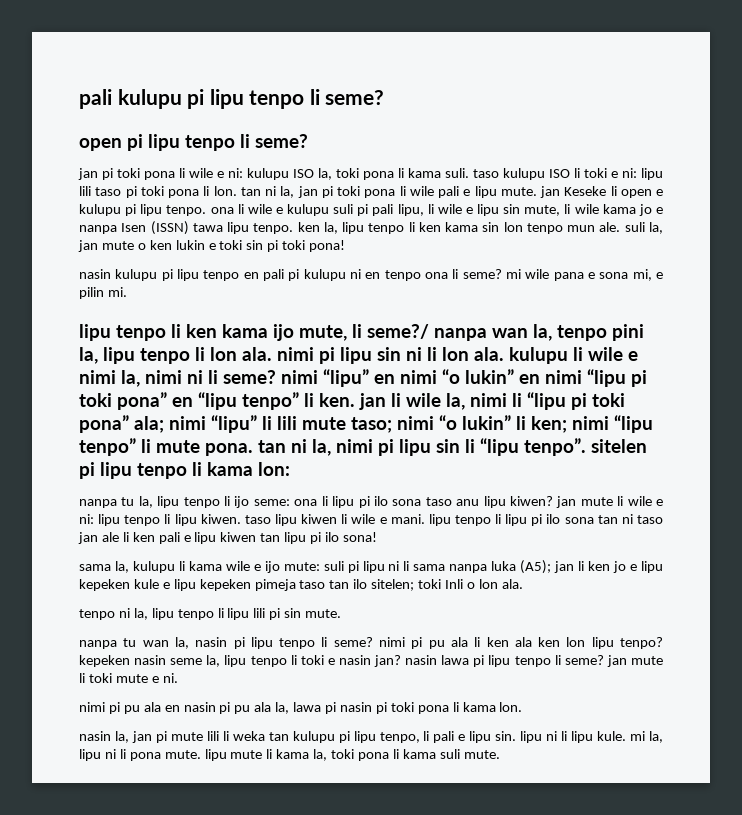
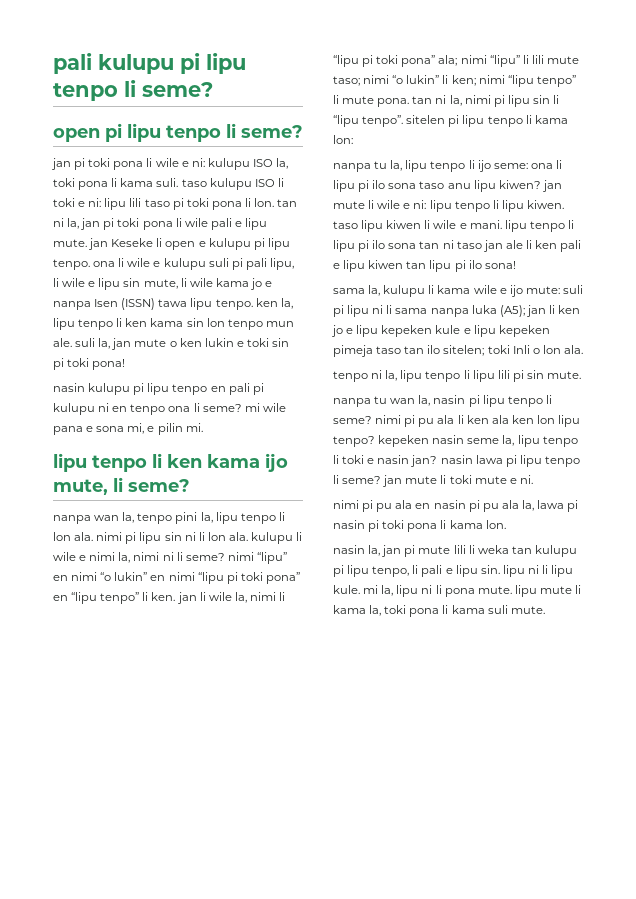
[367,324,429,339] seme?/ -> [128,479,190,492] seme? //

